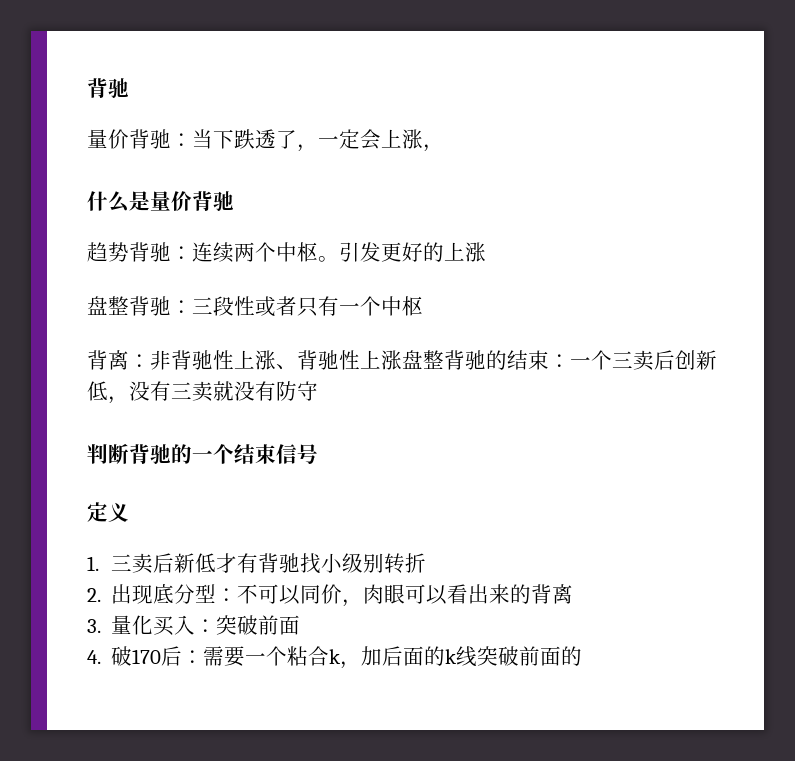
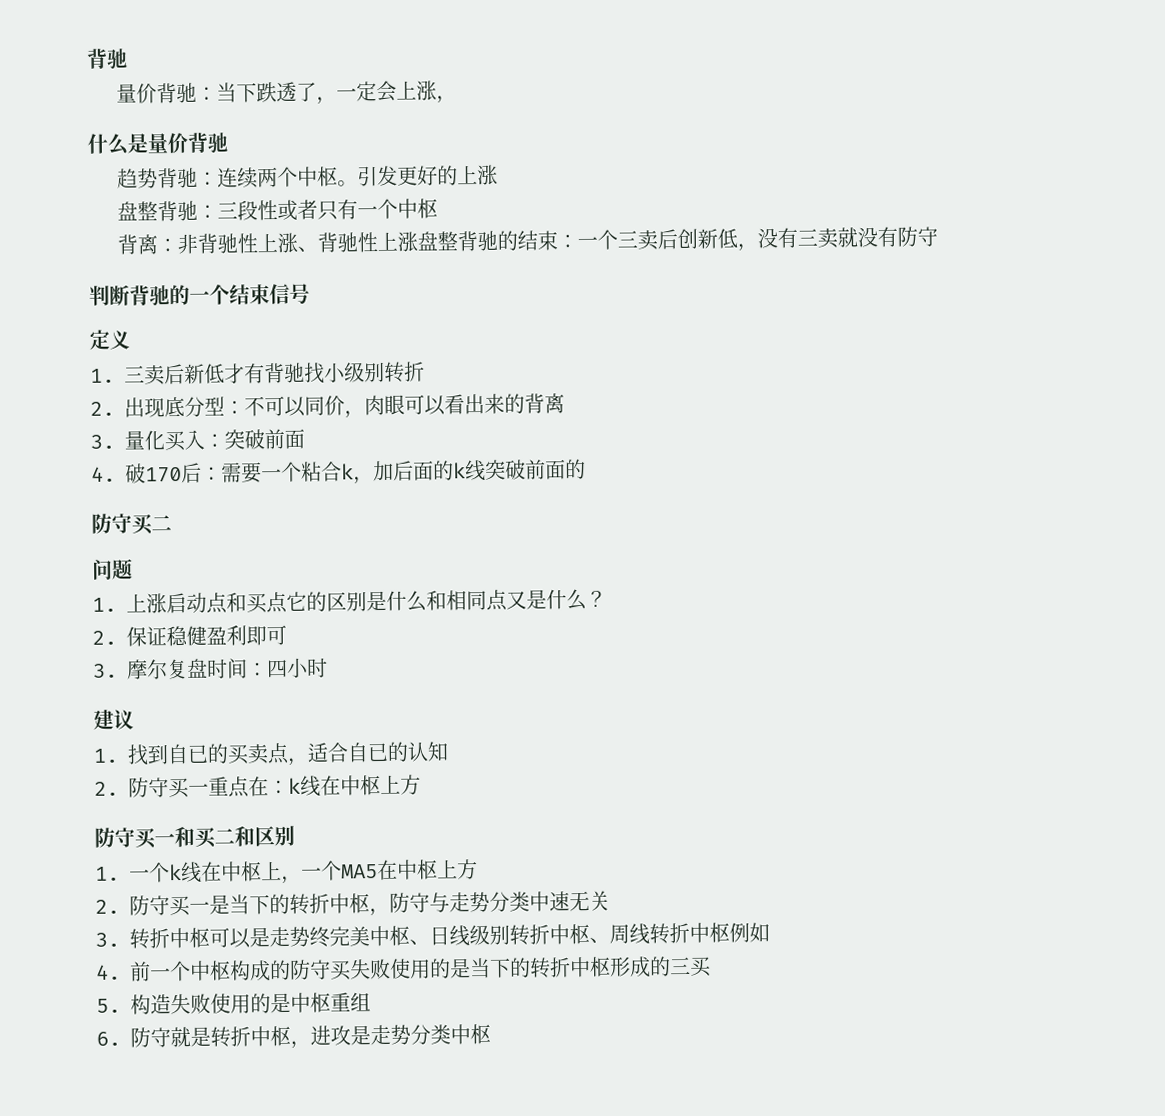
(583, 656) none -> [91,513,172,535] [91,558,133,580] [92,588,607,614] [92,624,287,647] [93,657,328,680] [93,709,134,730] [93,741,449,766] [94,774,421,799] [94,825,295,849] [95,859,478,885] [95,890,610,917] [95,922,770,950] [96,956,712,982] [96,992,371,1015] [96,1023,491,1049] // 防守买二 // 问题 // 1.上涨启动点和买点它的区别是什么和相同点又是什么？ // 2.保证稳健盈利即可 // 3.摩尔复盘时间：四小时 // 建议 // 1.找到自已的买卖点，适合自已的认知 // 2.防守买一重点在：k线在中枢上方 // 防守买一和买二和区别 // 1.一个k线在中枢上，一个MA5在中枢上方 // 2.防守买一是当下的转折中枢，防守与走势分类中速无关 // 3.转折中枢可以是走势终完美中枢、日线级别转折中枢、周线转折中枢例如 // 4.前一个中枢构成的防守买失败使用的是当下的转折中枢形成的三买 // 5.构造失败使用的是中枢重组 // 6.防守就是转折中枢，进攻是走势分类中枢

